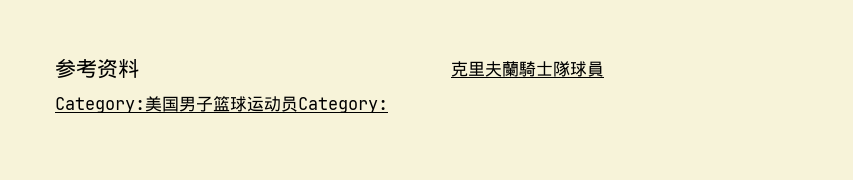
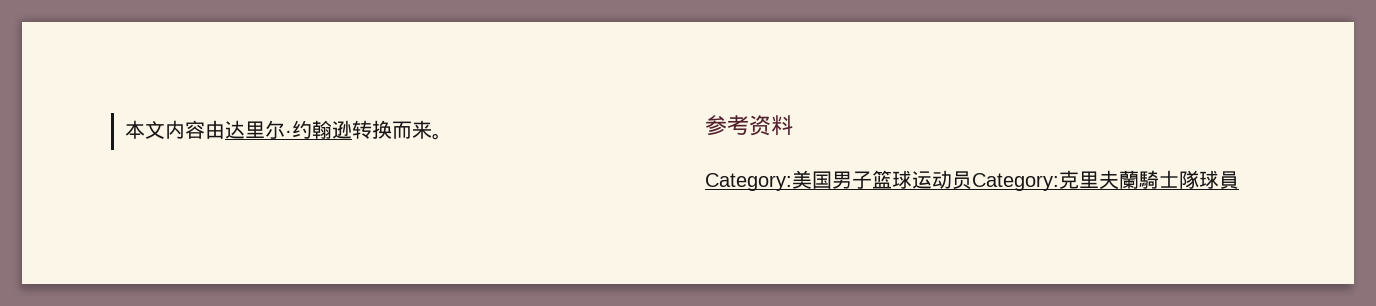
(55, 68) none -> [124,120,452,140] 本文内容由达里尔·约翰逊转换而来。 //

